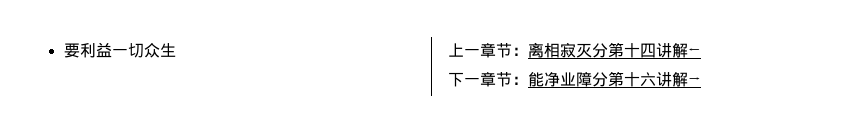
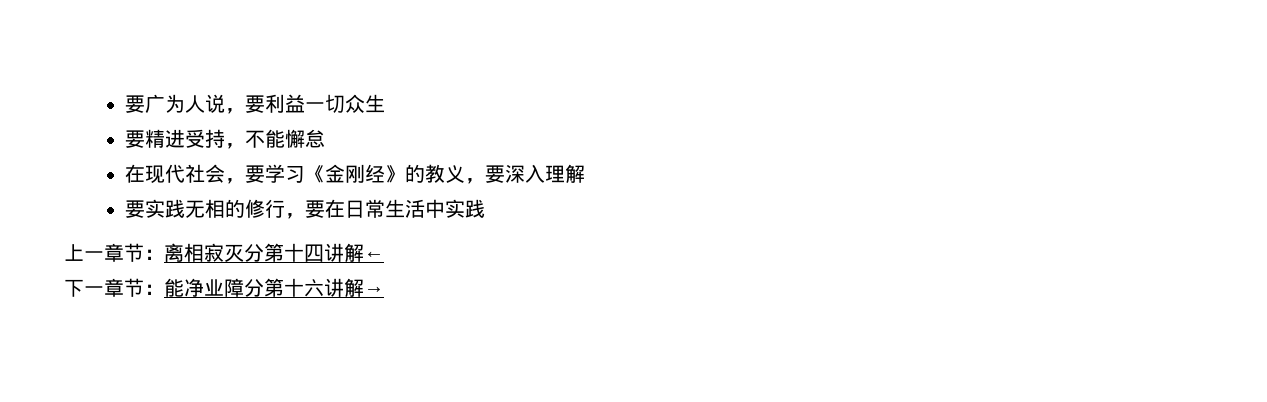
[63,43,80,58] 要 -> [124,94,265,114] 要广为人说，要
(176, 50) none -> [124,129,325,149] [124,164,585,184] [124,199,485,219] // 要精进受持，不能懈怠 // 在现代社会，要学习《金刚经》的教义，要深入理解 // 要实践无相的修行，要在日常生活中实践

